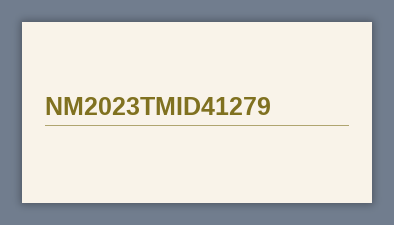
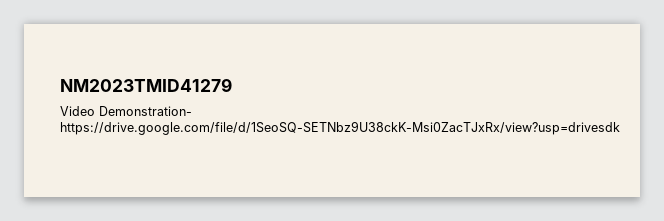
(271, 106) none -> [60,106,192,116] [60,121,620,135] // Video Demonstration- https://drive.google.com/file/d/1SeoSQ-SETNbz9U38ckK-Msi0ZacTJxRx/view?usp=drivesdk

